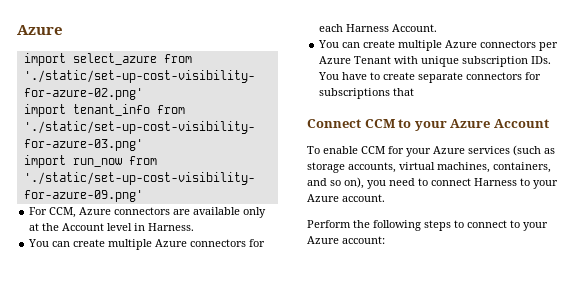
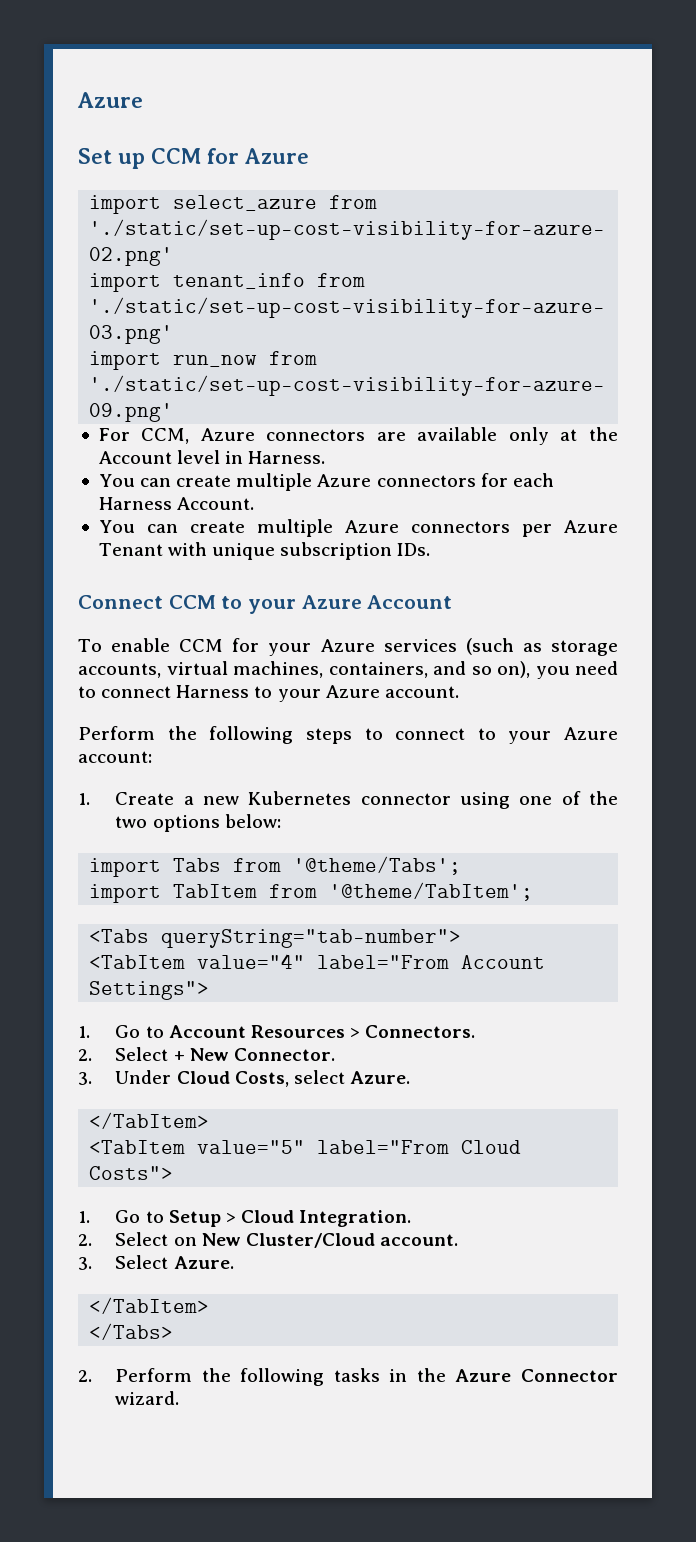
[17,25,63,35] Azure -> [77,92,143,108] [78,148,309,169] Azure // Set up CCM for Azure
[318,72,542,83] [319,88,415,99] You have to create separate connectors for subscriptions that -> (431, 549) none
(385, 240) none -> [78,791,618,809] [115,814,281,832] [89,856,462,877] [89,882,534,903] [89,929,462,948] [89,954,546,969] [89,981,210,1000] [78,1025,476,1038] [78,1047,335,1061] [78,1070,410,1087] [89,1112,210,1129] [89,1140,522,1154] [89,1166,174,1180] [78,1210,412,1227] [78,1232,458,1248] [78,1255,234,1270] [89,1297,210,1314] [89,1323,174,1340] [78,1368,618,1386] [115,1391,180,1405] // 1. Create a new Kubernetes connector using one of the two options below: // import Tabs from '@theme/Tabs'; // import TabItem from '@theme/TabItem'; // <Tabs queryString="tab-number"> // <TabItem value="4" label="From Account Settings"> // 1. Go to Account Resources > Connectors. // 2. Select + New Connector. // 3. Under Cloud Costs, select Azure. // </TabItem> // <TabItem value="5" label="From Cloud Costs"> // 1. Go to Setup > Cloud Integration. // 2. Select on New Cluster/Cloud account. // 3. Select Azure. // </TabItem> // </Tabs> // 2. Perform the following tasks in the Azure Connector wizard.

